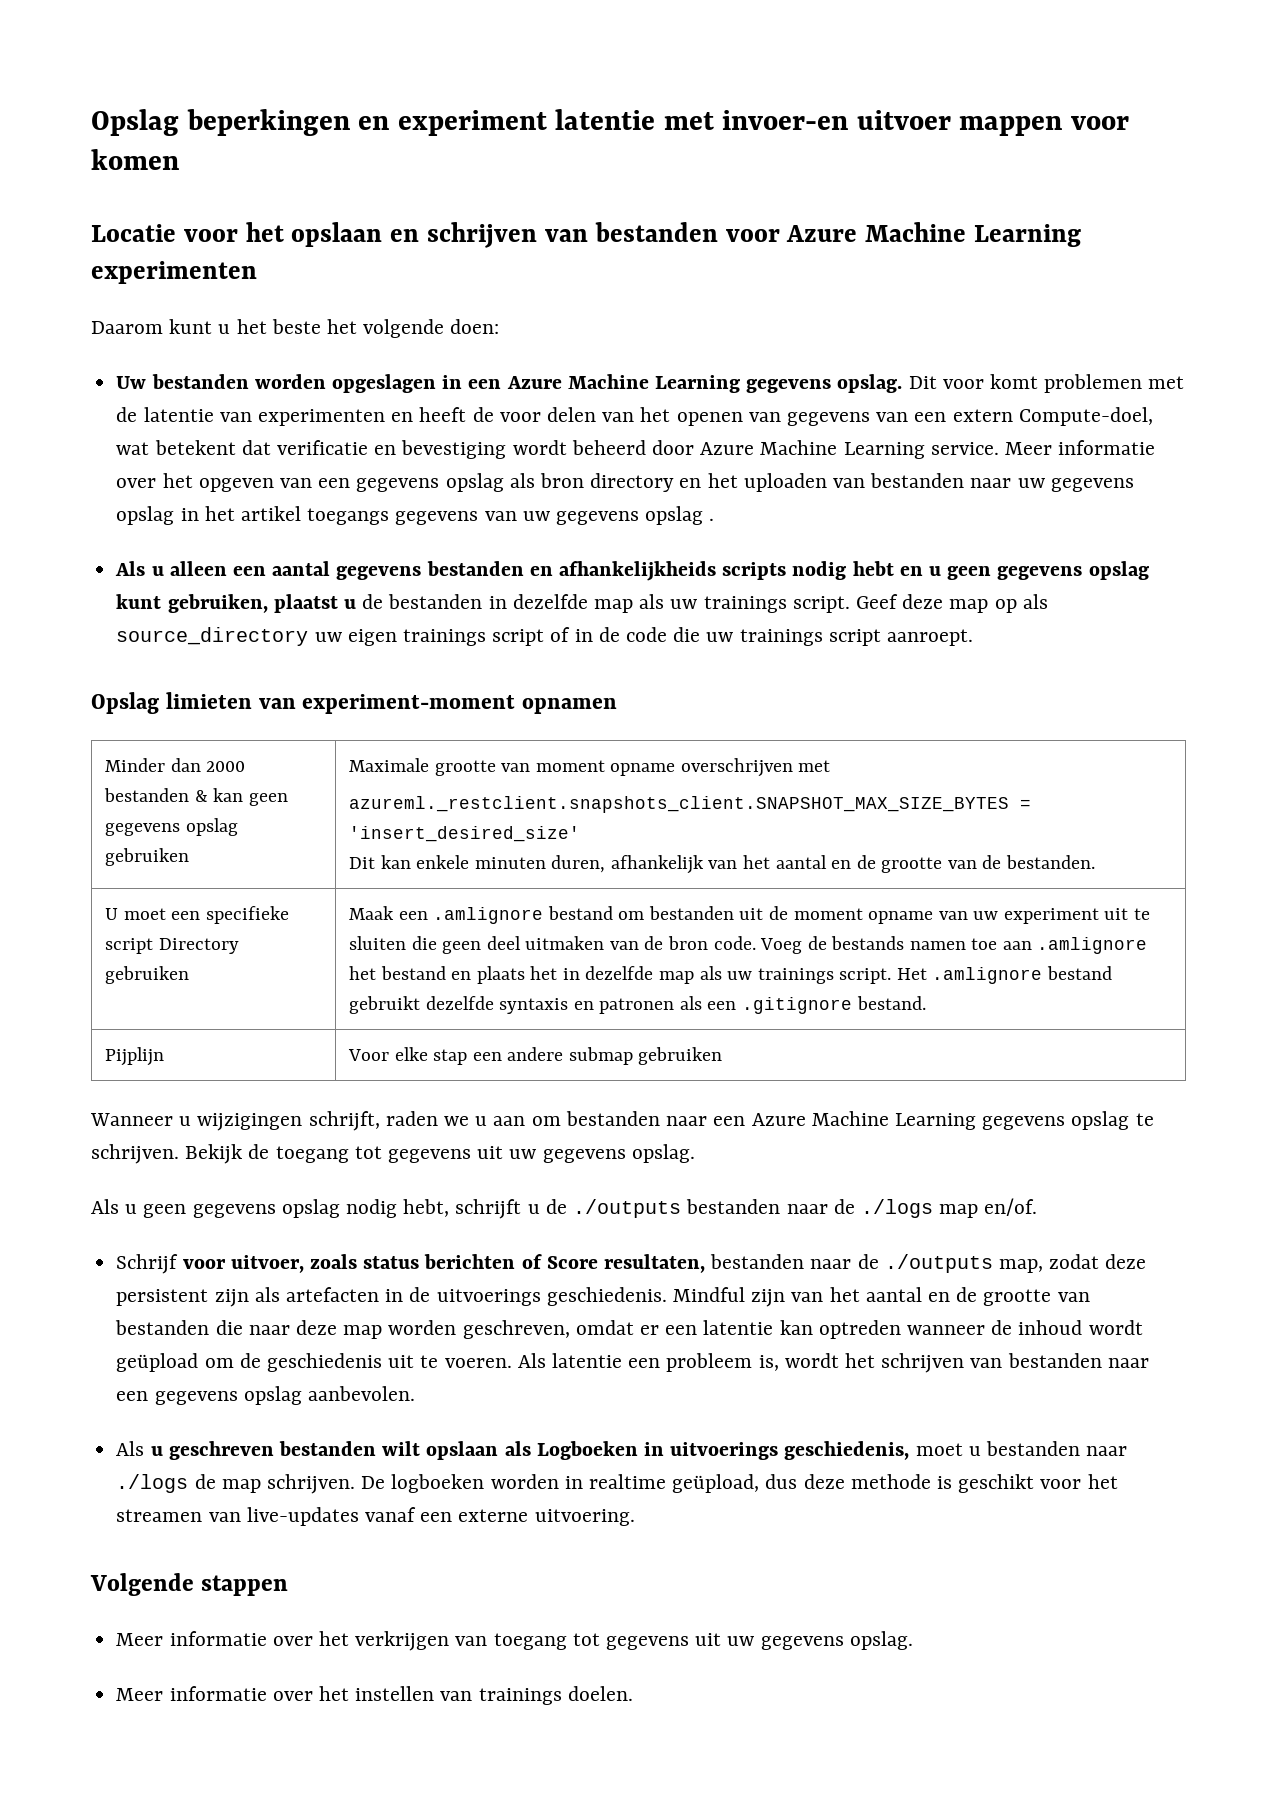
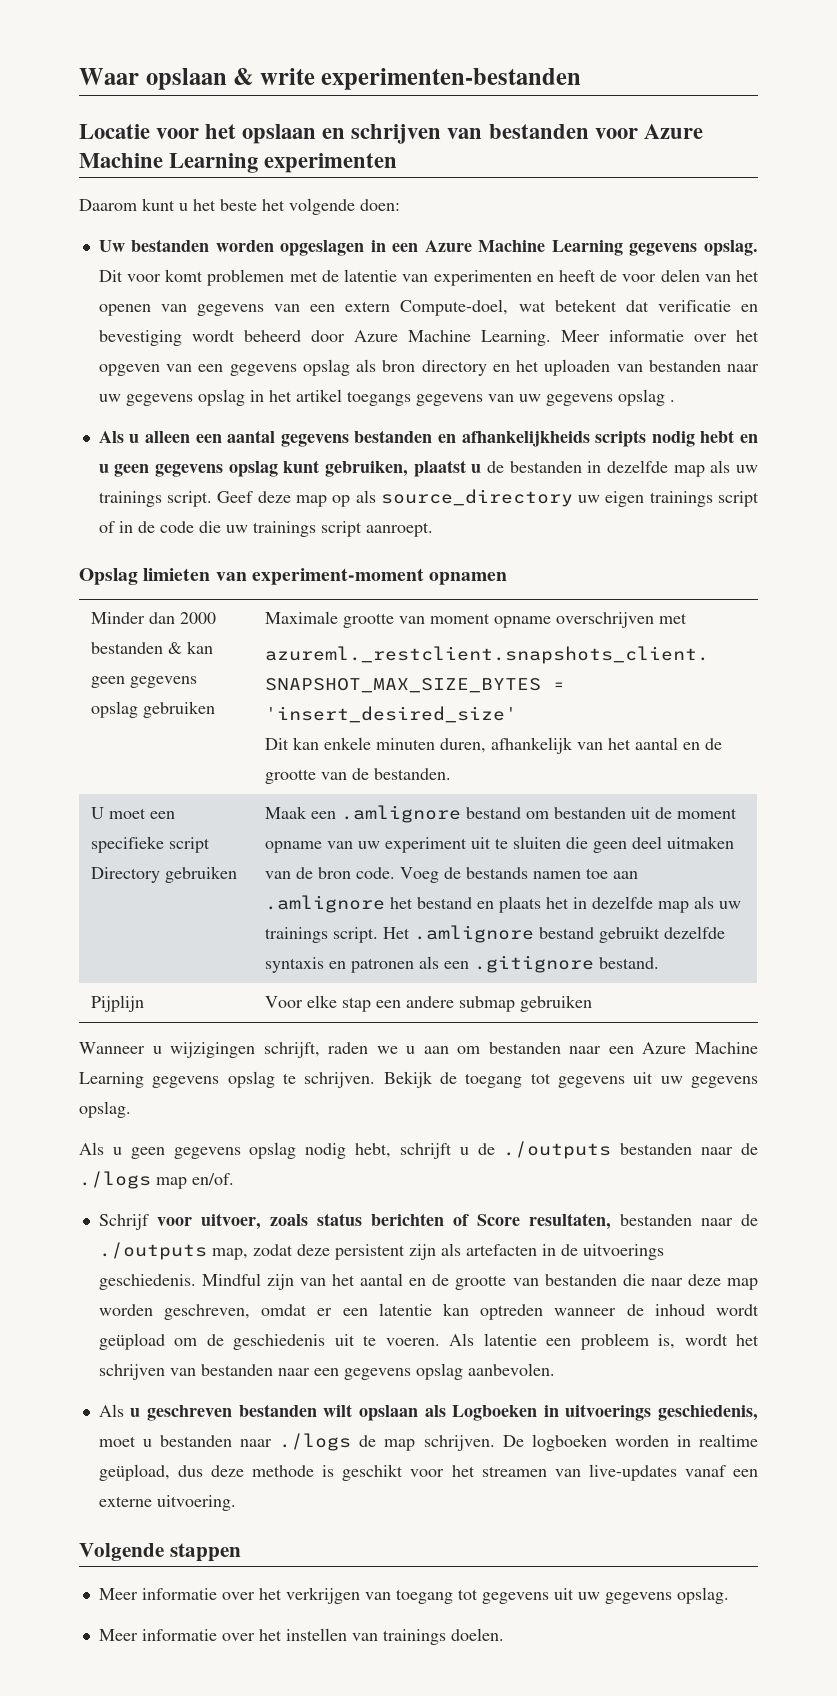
[91,109,1129,136] [91,149,179,170] Opslag beperkingen en experiment latentie met invoer-en uitvoer mappen voor komen -> [79,68,582,90] Waar opslaan & write experimenten-bestanden
[843,442,999,459] Learning service. -> [480,330,551,346] Learning.

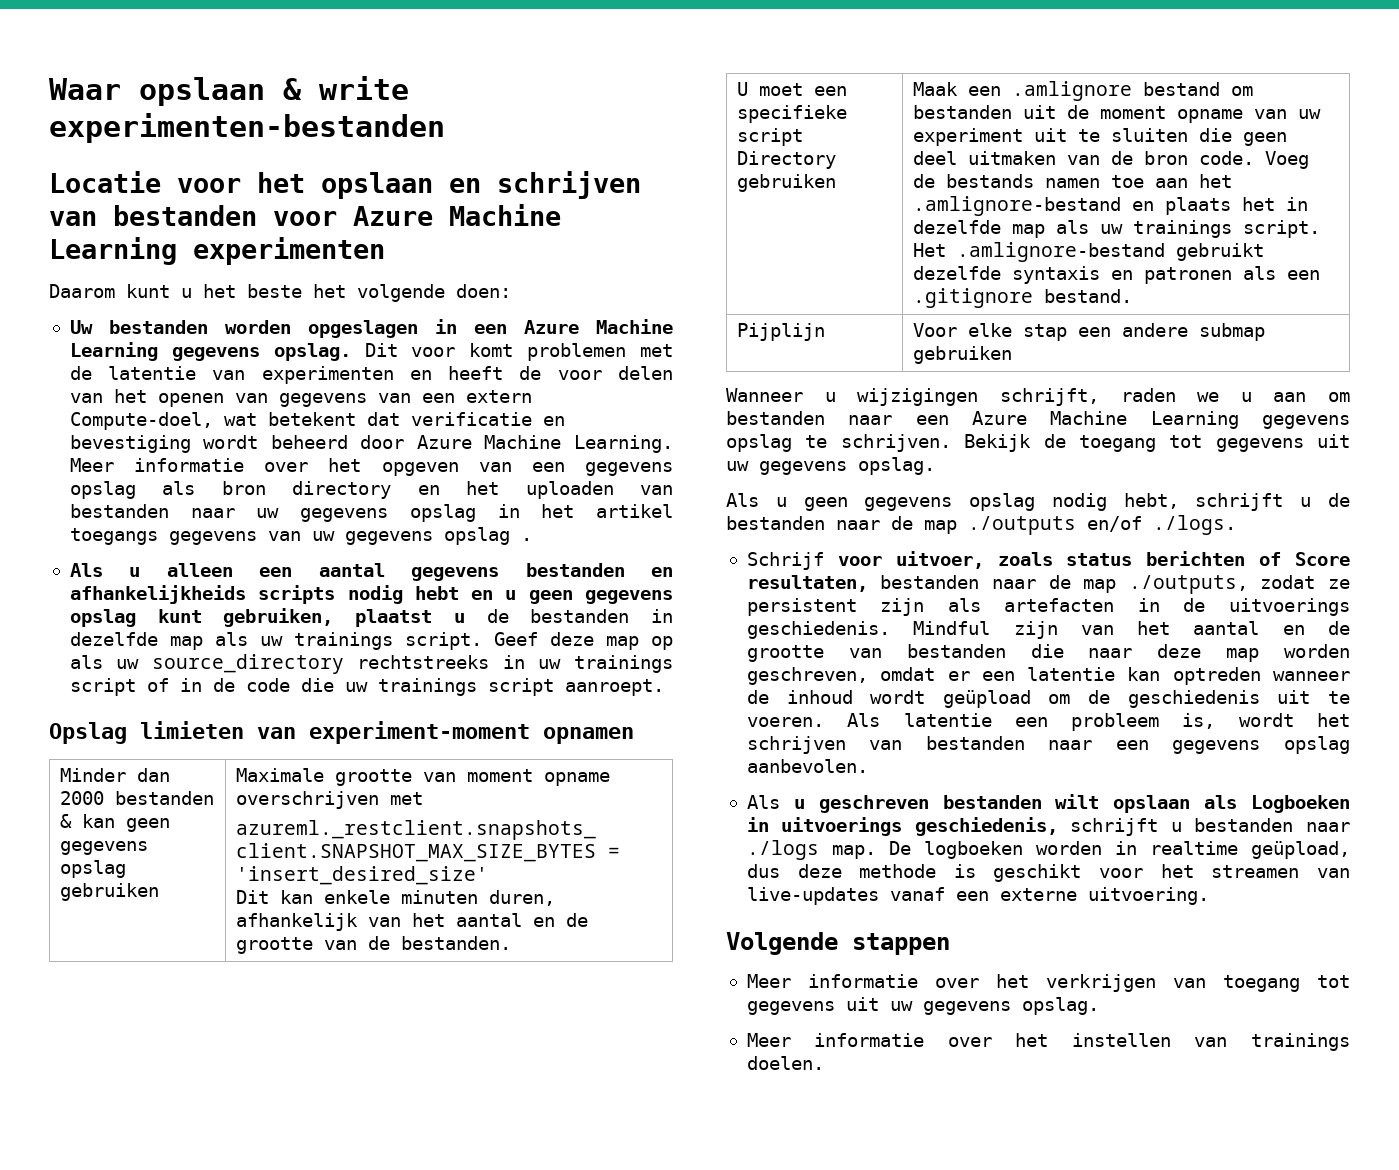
[380,489,645,507] source_directory uw eigen -> [116,654,562,674] uw source_directory rechtstreeks in uw
[265,895,473,913] .amlignore het bestand -> [1199,174,1233,188] [913,196,1122,216] het .amlignore-bestand
[414,925,595,943] .amlignore bestand -> [957,242,1166,262] .amlignore-bestand
[503,1141,758,1159] [79,1171,234,1189] ./outputs bestanden naar de ./logs map en/of. -> [726,515,1236,535] bestanden naar de map ./outputs en/of ./logs.
[98,1242,330,1260] ./outputs map, zodat deze -> [1083,575,1350,594] map ./outputs, zodat ze
[98,1436,136,1447] moet -> [1070,818,1159,836] schrijft
[359,1435,495,1451] de map schrijven. -> [831,845,876,859] map.

